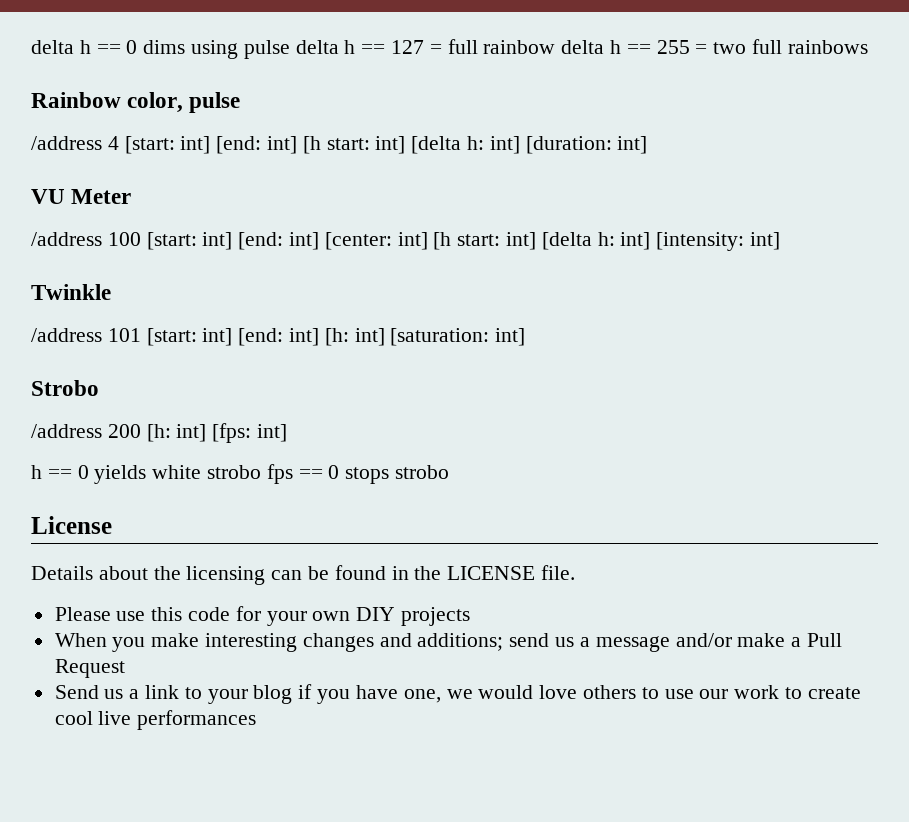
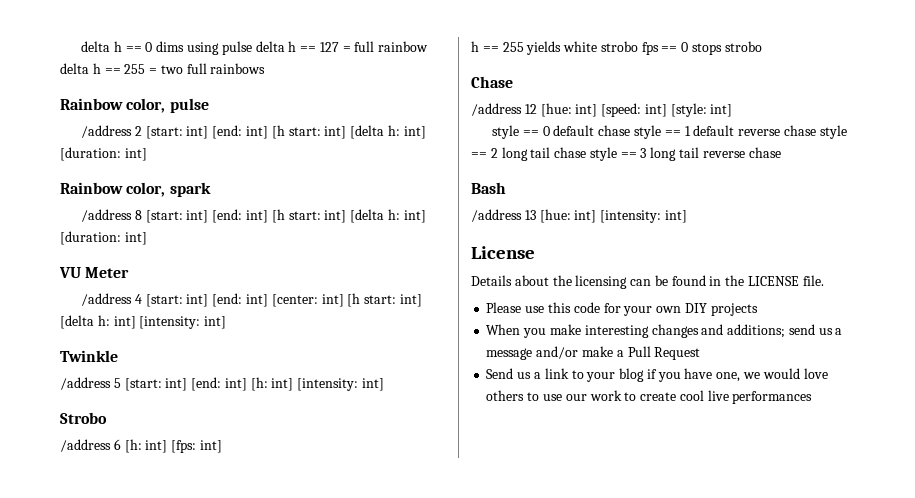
[107,136,119,150] 4 -> [134,125,426,139] [60,147,147,161] [60,182,211,197] [81,209,142,222] 2 [start: int] [end: int] [h start: int] [delta h: int] [duration: int] // Rainbow color, spark // /address 8
[107,232,141,246] 100 -> [134,294,142,304] 4
[107,328,141,342] 101 -> [113,378,121,388] 5
[390,328,490,346] [saturation: -> [297,378,359,391] [intensity:
[107,424,141,438] 200 -> [113,439,121,450] 6
[77,465,89,479] 0 -> [502,42,524,52] 255
(450, 472) none -> [471,76,513,88] [471,103,733,117] [492,125,847,139] [471,147,781,161] [471,182,506,194] [471,209,687,223] // Chase // /address 12 [hue: int] [speed: int] [style: int] // style == 0 default chase style == 1 default reverse chase style == 2 long tail chase style == 3 long tail reverse chase // Bash // /address 13 [hue: int] [intensity: int]

